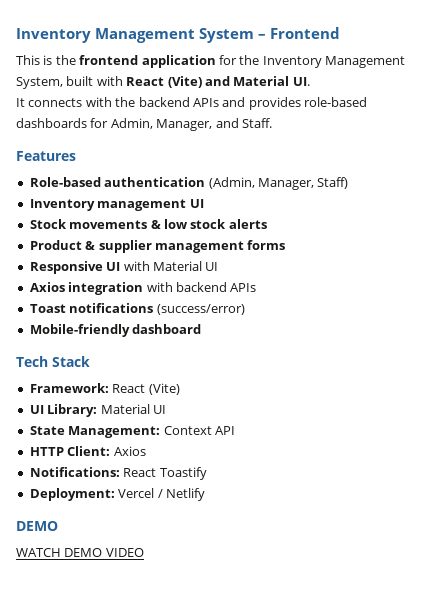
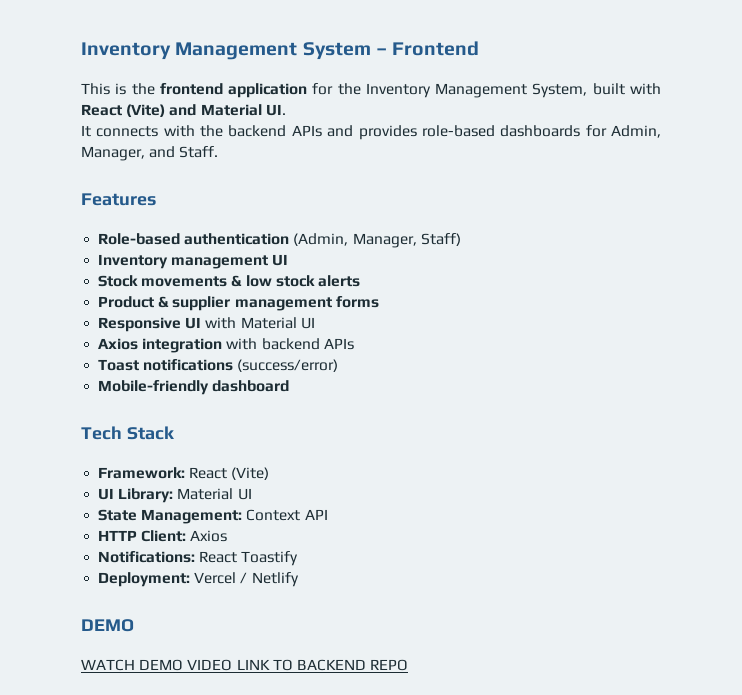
(144, 552) none -> [236,659,409,671] LINK TO BACKEND REPO

